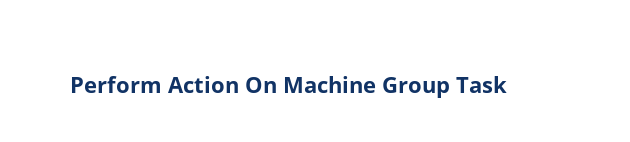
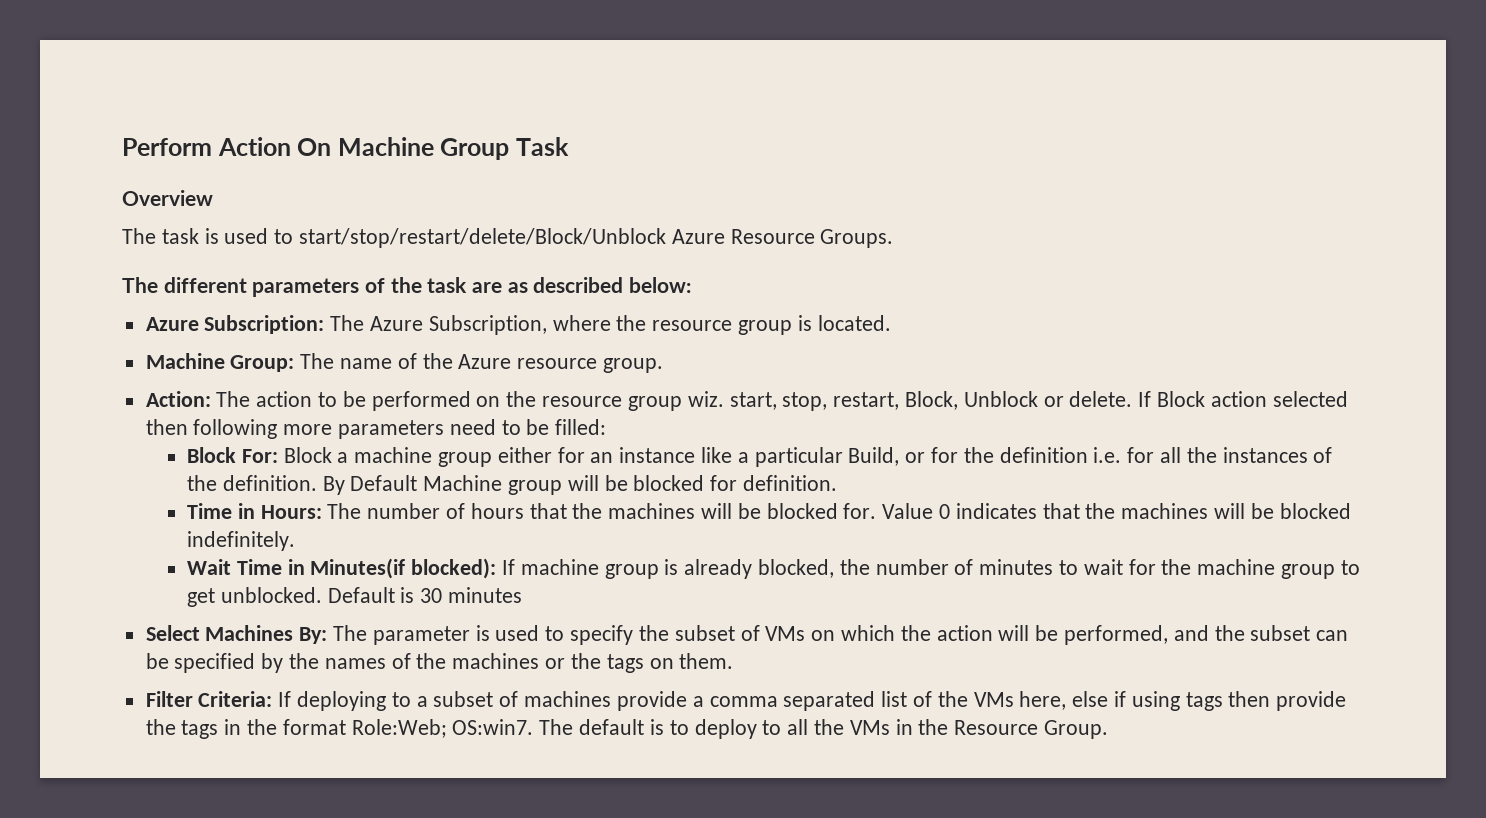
(507, 84) none -> [122,190,213,206] [122,228,894,248] [122,277,692,297] [145,315,891,335] [145,353,664,373] [145,391,1348,411] [145,419,607,439] [186,447,1333,467] [186,475,837,495] [186,503,1351,519] [186,531,295,551] [186,558,1360,579] [186,587,522,607] [145,625,1349,645] [145,653,734,673] [145,691,1347,711] [145,719,1108,739] // Overview // The task is used to start/stop/restart/delete/Block/Unblock Azure Resource Groups. // The different parameters of the task are as described below: // Azure Subscription: The Azure Subscription, where the resource group is located. // Machine Group: The name of the Azure resource group. // Action: The action to be performed on the resource group wiz. start, stop, restart, Block, Unblock or delete. If Block action selected then following more parameters need to be filled: // Block For: Block a machine group either for an instance like a particular Build, or for the definition i.e. for all the instances of the definition. By Default Machine group will be blocked for definition. // Time in Hours: The number of hours that the machines will be blocked for. Value 0 indicates that the machines will be blocked indefinitely. // Wait Time in Minutes(if blocked): If machine group is already blocked, the number of minutes to wait for the machine group to get unblocked. Default is 30 minutes // Select Machines By: The parameter is used to specify the subset of VMs on which the action will be performed, and the subset can be specified by the names of the machines or the tags on them. // Filter Criteria: If deploying to a subset of machines provide a comma separated list of the VMs here, else if using tags then provide the tags in the format Role:Web; OS:win7. The default is to deploy to all the VMs in the Resource Group.

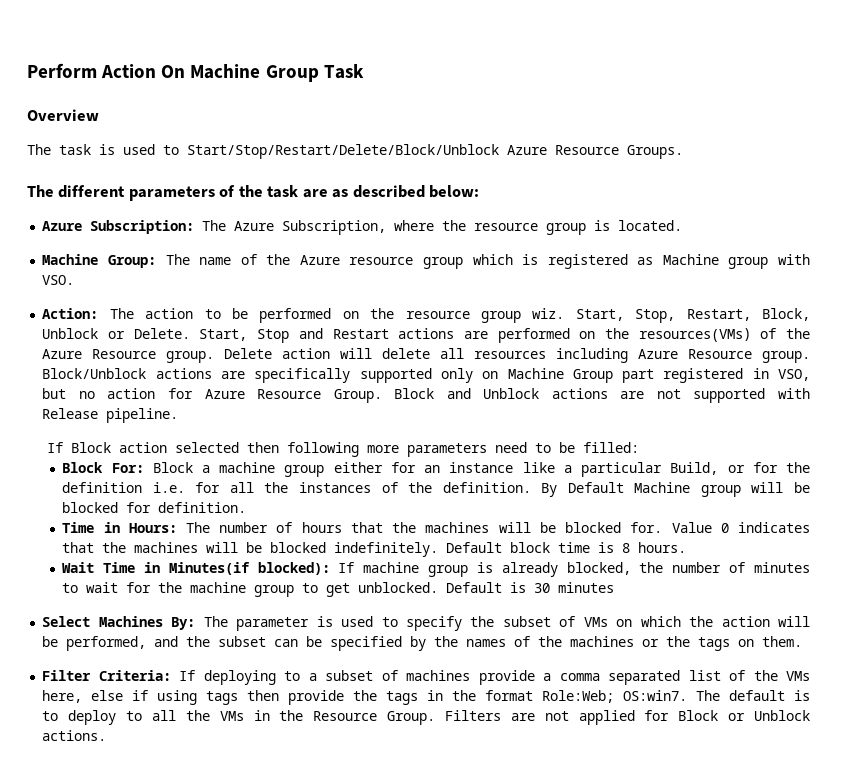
[299,228,667,248] start/stop/restart/delete/Block/Unblock -> [187,144,499,159] Start/Stop/Restart/Delete/Block/Unblock
[603,358,664,373] group. -> [422,254,811,269] [42,275,75,285] group which is registered as Machine group with VSO.
[729,391,1133,411] start, stop, restart, Block, Unblock or delete. -> [575,308,810,323] [42,328,811,343] [42,348,811,363] [42,368,810,383] [42,388,811,403] [42,408,179,423] Start, Stop, Restart, Block, Unblock or Delete. Start, Stop and Restart actions are performed on the resources(VMs) of the Azure Resource group. Delete action will delete all resources including Azure Resource group. Block/Unblock actions are specifically supported only on Machine Group part registered in VSO, but no action for Azure Resource Group. Block and Unblock actions are not supported with Release pipeline. //
(295, 541) none -> [446,542,687,553] Default block time is 8 hours.
(1108, 729) none -> [444,710,811,725] [42,730,107,741] Filters are not applied for Block or Unblock actions.

